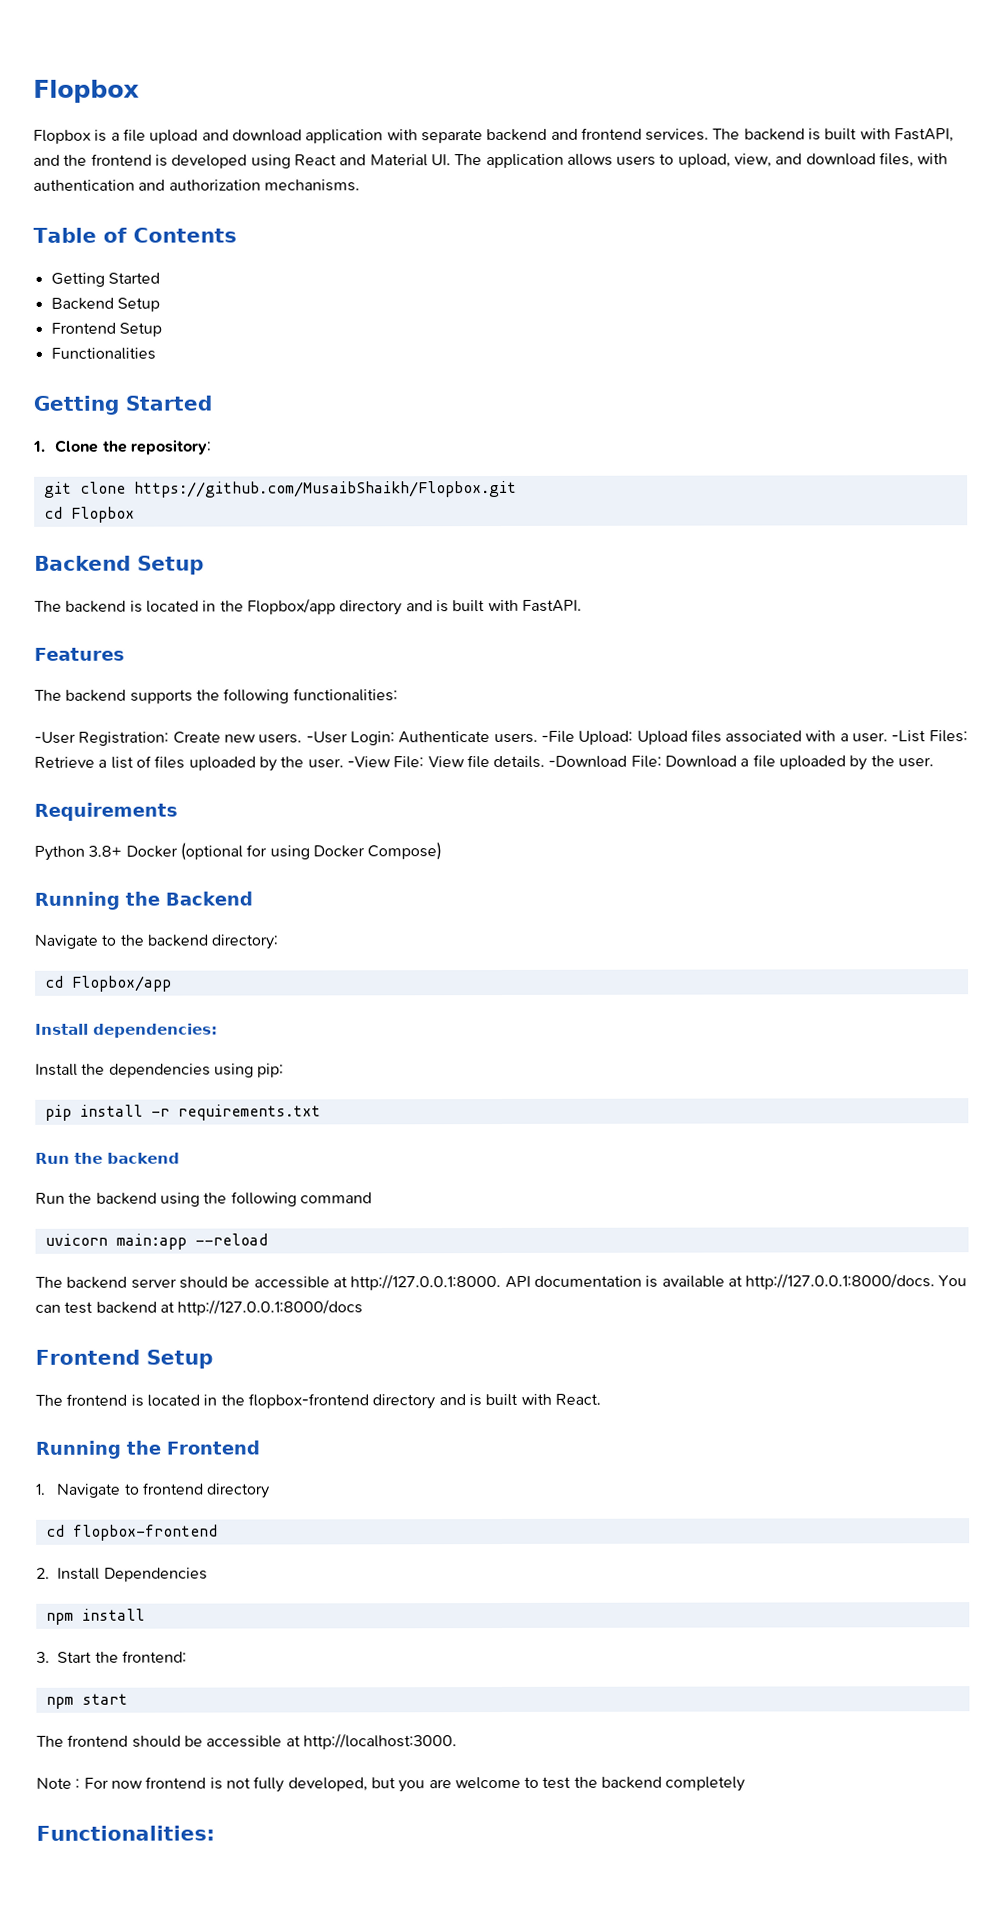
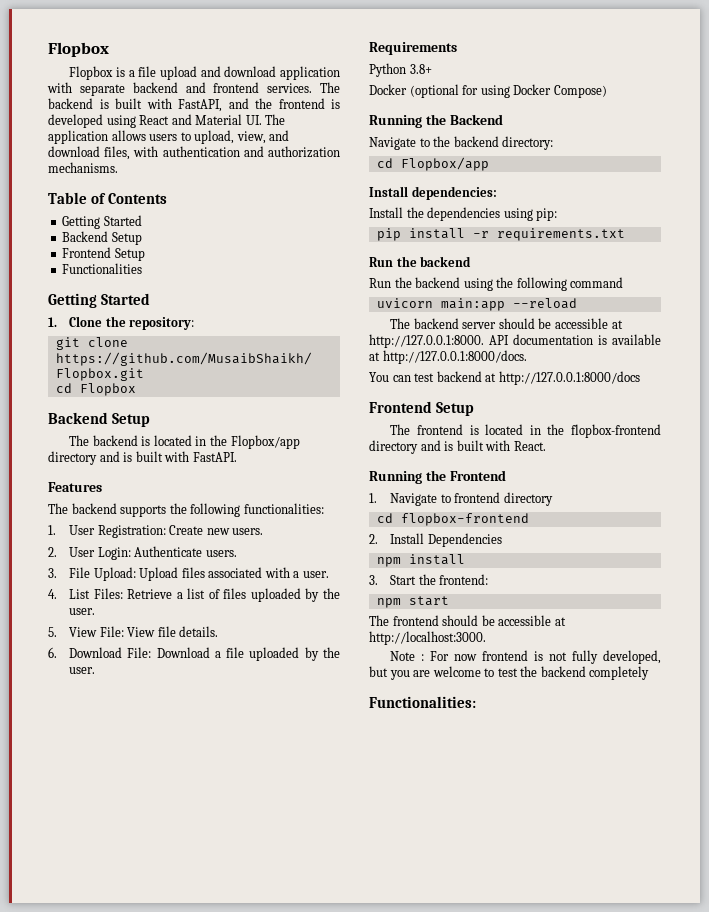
[34,731,76,744] -User -> [48,525,96,535] 1. User
[305,731,348,744] -User -> [48,547,96,557] // 2. User
[540,730,575,743] -File -> [48,567,91,578] // 3. File
[891,730,927,743] -List -> [48,589,91,599] // 4. List
[346,756,391,768] -View -> [48,627,98,637] // 5. View
[548,755,628,768] -Download -> [48,647,123,658] // 6. Download
(123, 851) none -> (432, 69) //
(936, 1281) none -> (527, 357) //

